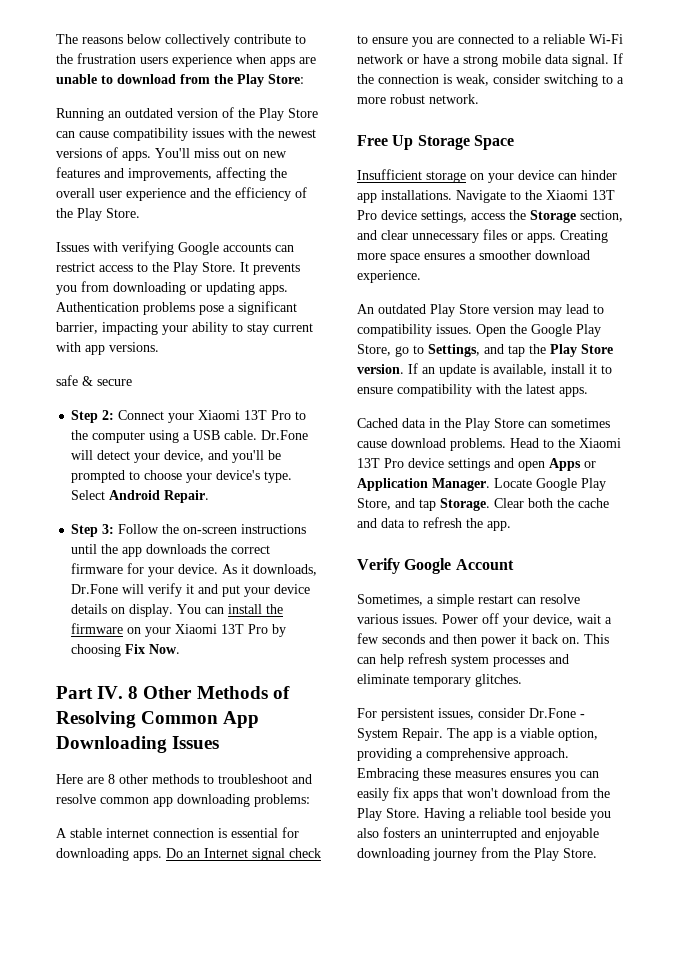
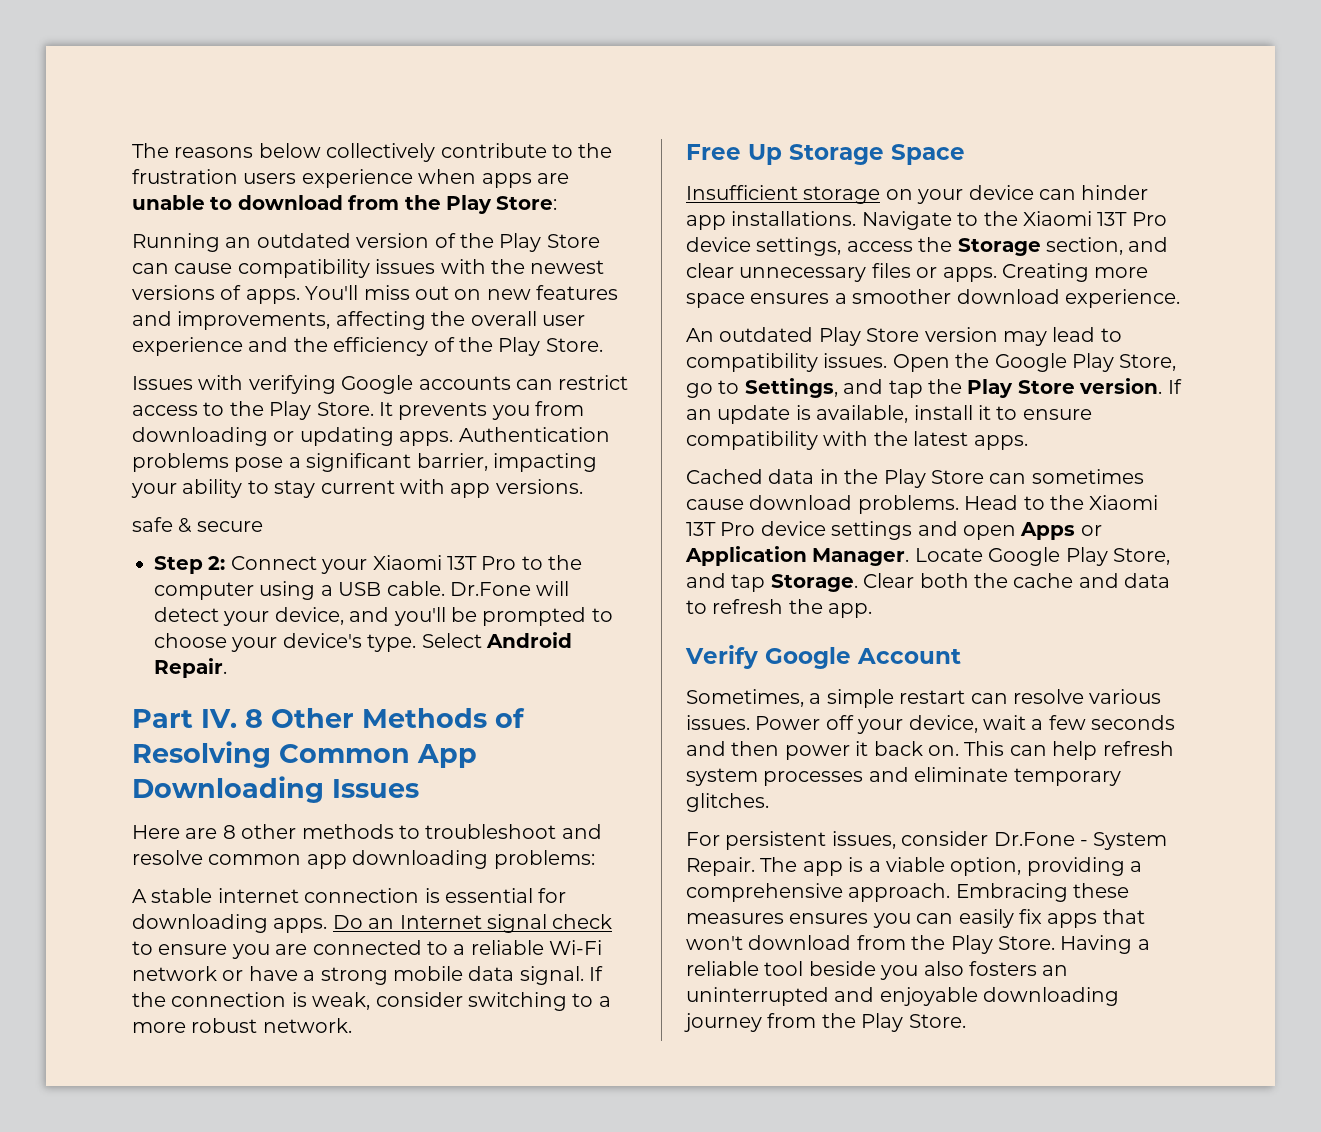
[71,524,307,537] [71,544,271,557] [71,563,318,577] [71,583,311,597] [71,604,284,617] [71,623,287,637] [71,644,181,657] // Step 3: Follow the on-screen instructions until the app downloads the correct firmware for your device. As it downloads, Dr.Fone will verify it and put your device details on display. You can install the firmware on your Xiaomi 13T Pro by choosing Fix Now. -> (227, 668) none

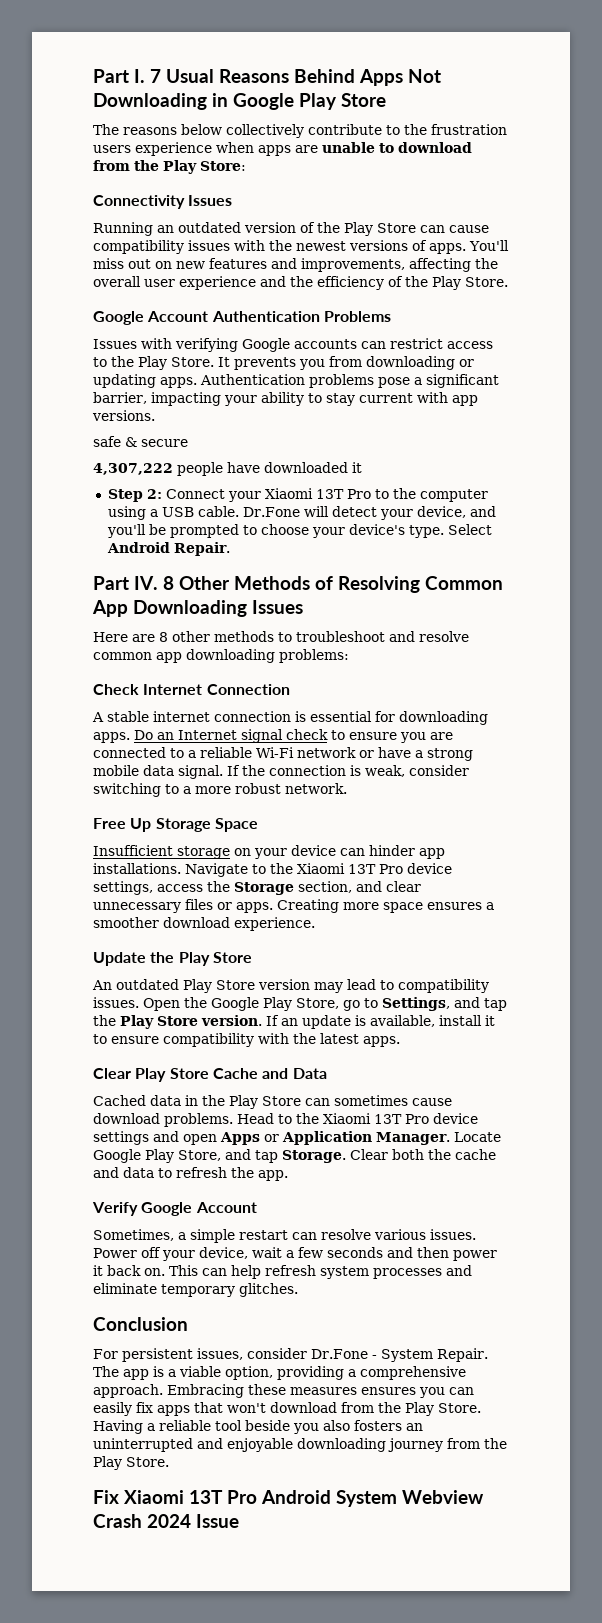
(132, 150) none -> [93,69,441,86] [93,93,386,110] Part I. 7 Usual Reasons Behind Apps Not Downloading in Google Play Store //
(558, 203) none -> [93,195,233,209] // Connectivity Issues
(603, 345) none -> [93,311,391,325] // Google Account Authentication Problems
(263, 526) none -> [93,462,362,476] // 4,307,222 people have downloaded it
(595, 859) none -> [93,684,290,695] // Check Internet Connection
(1180, 298) none -> [93,952,252,966] // Update the Play Store
(1028, 442) none -> [93,1068,327,1082] // Clear Play Store Cache and Data
(769, 802) none -> [93,1317,188,1331] // Conclusion
(966, 1021) none -> [93,1490,484,1507] [93,1514,239,1528] // Fix Xiaomi 13T Pro Android System Webview Crash 2024 Issue

